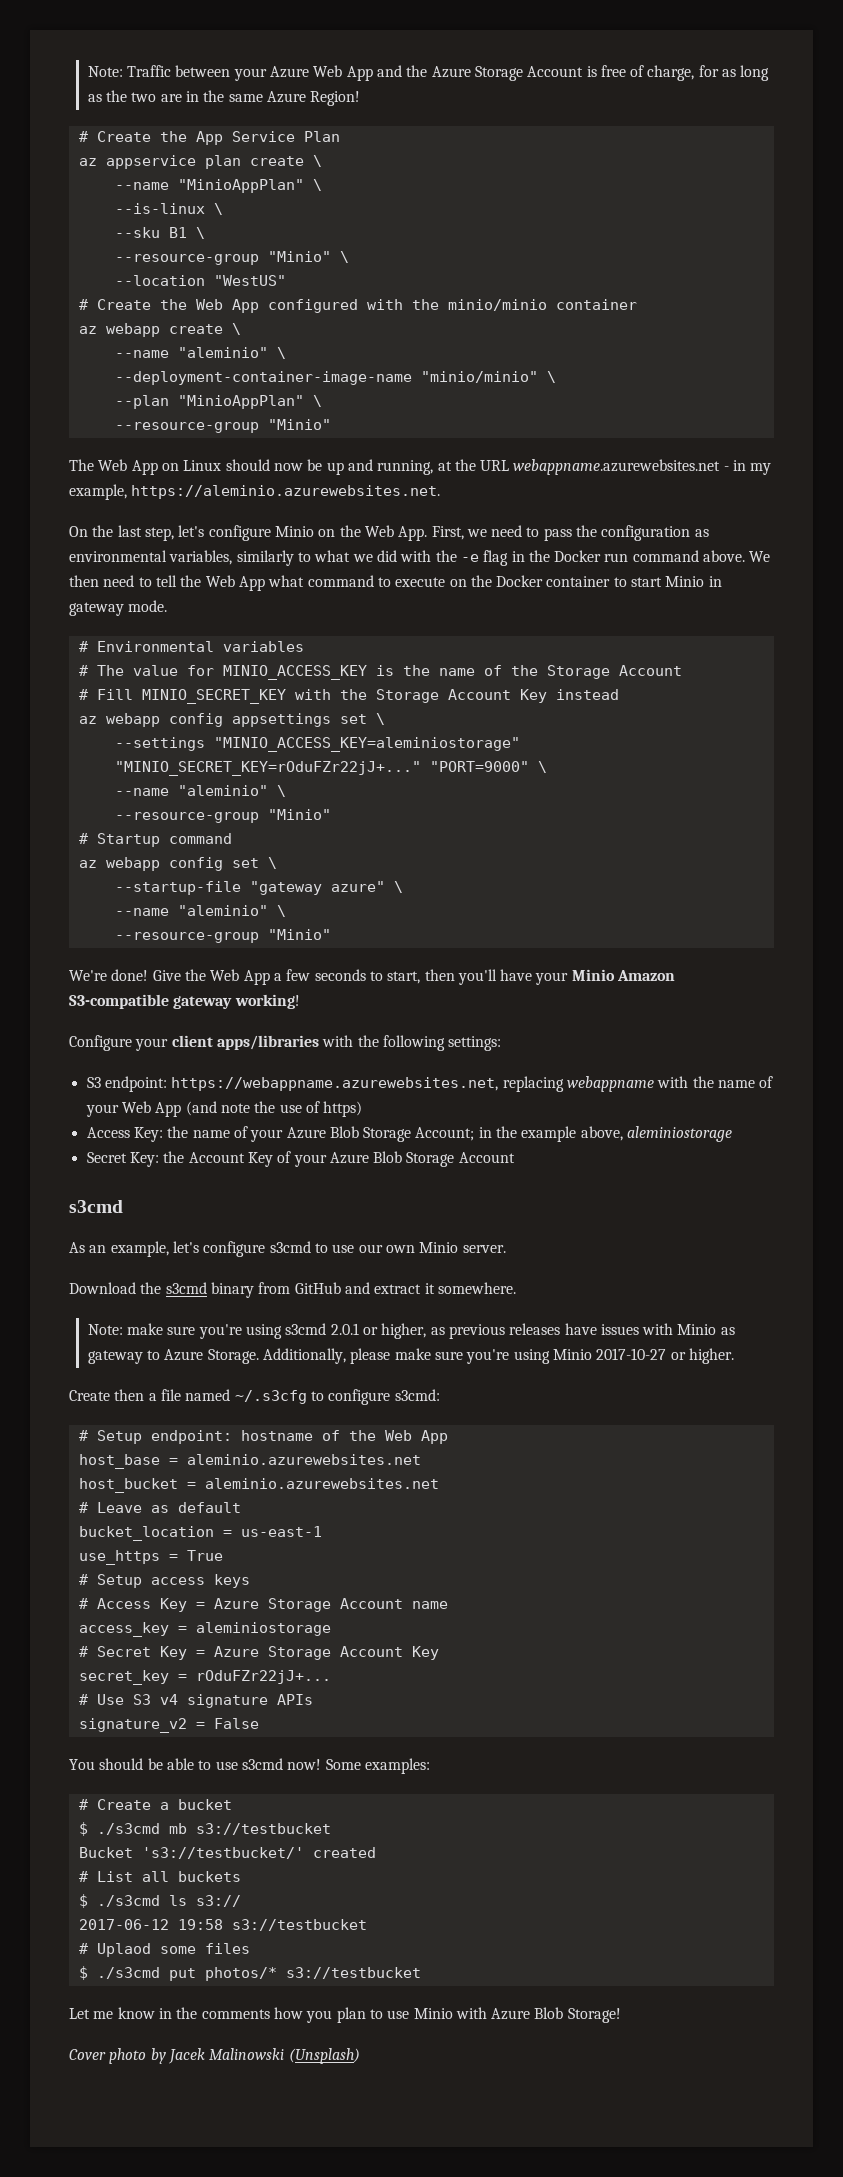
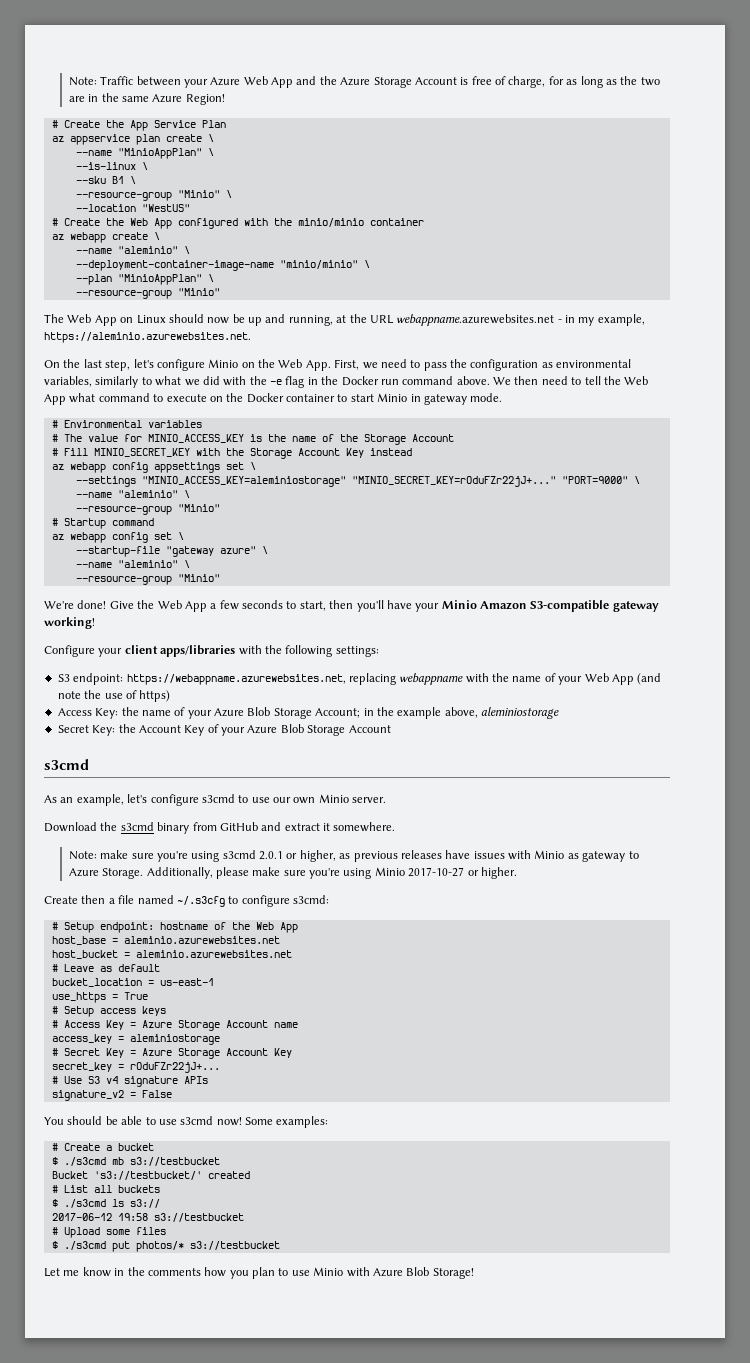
[96,1943,151,1957] Uplaod -> [63,1227,100,1238] Upload
[69,2048,360,2064] // Cover photo by Jacek Malinowski (Unsplash) -> (474, 1273) none

